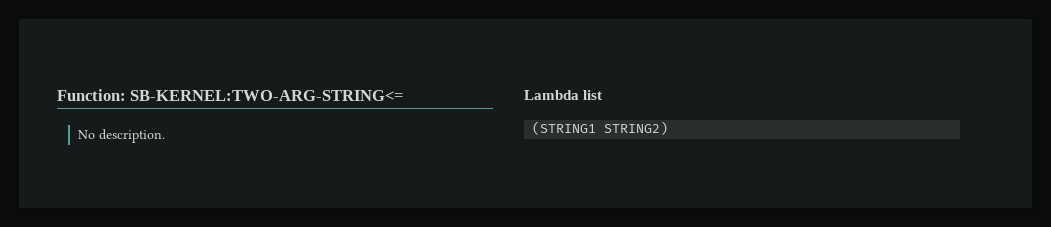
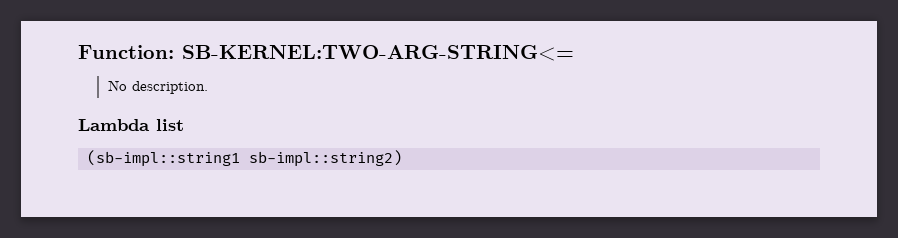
[532,121,669,135] (STRING1 STRING2) -> [87,150,402,167] (sb-impl::string1 sb-impl::string2)

